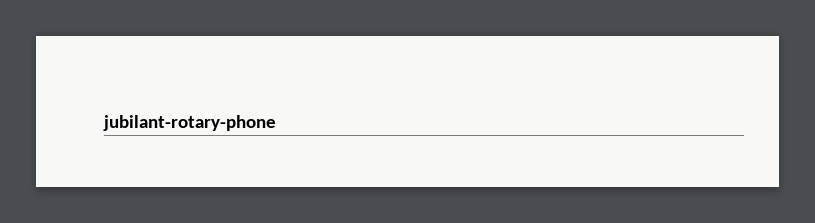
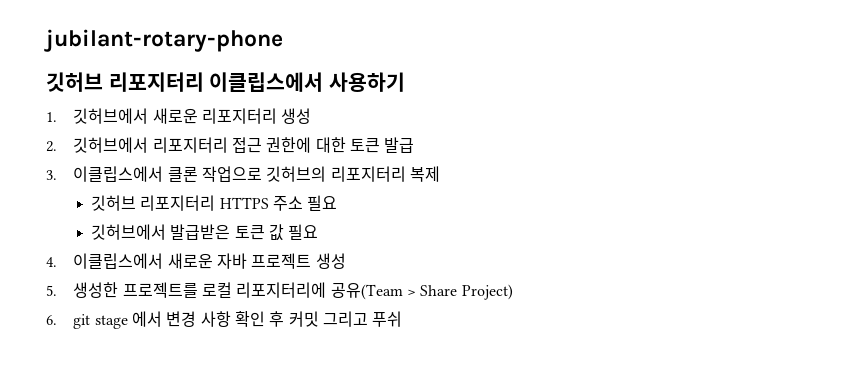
(276, 123) none -> [46,72,405,92] [46,108,312,124] [46,137,415,153] [46,166,440,182] [90,195,338,211] [90,224,319,241] [46,253,346,269] [46,282,513,300] [46,311,403,329] // 깃허브 리포지터리 이클립스에서 사용하기 // 1. 깃허브에서 새로운 리포지터리 생성 // 2. 깃허브에서 리포지터리 접근 권한에 대한 토큰 발급 // 3. 이클립스에서 클론 작업으로 깃허브의 리포지터리 복제 // 깃허브 리포지터리 HTTPS 주소 필요 // 깃허브에서 발급받은 토큰 값 필요 // 4. 이클립스에서 새로운 자바 프로젝트 생성 // 5. 생성한 프로젝트를 로컬 리포지터리에 공유(Team > Share Project) // 6. git stage 에서 변경 사항 확인 후 커밋 그리고 푸쉬

